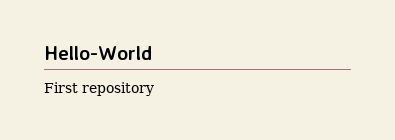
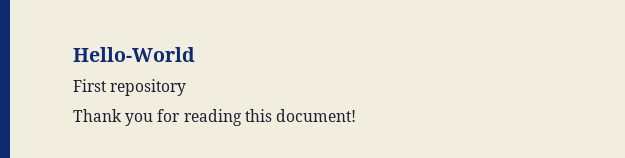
(154, 89) none -> [73,109,356,126] // Thank you for reading this document!

